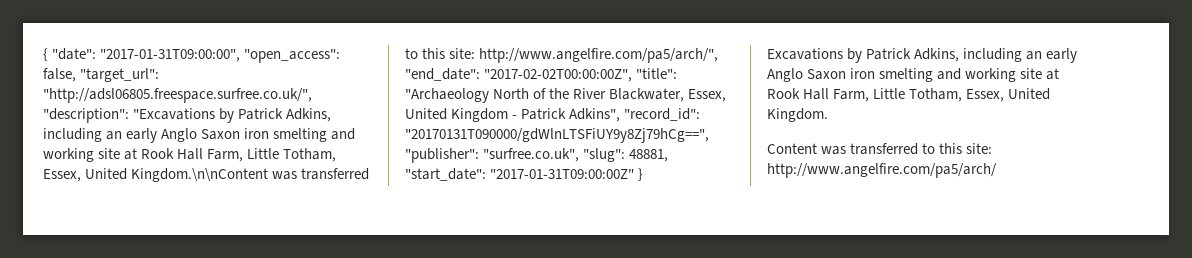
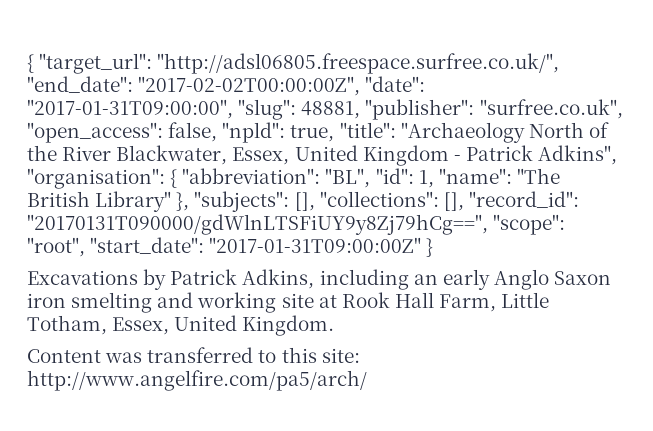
[43,48,341,63] [43,68,160,82] [43,88,312,103] [43,108,332,123] [43,128,356,143] [43,148,337,162] [43,168,370,182] [405,48,719,63] [405,68,633,82] { "date": "2017-01-31T09:00:00", "open_access": false, "target_url": "http://adsl06805.freespace.surfree.co.uk/", "description": "Excavations by Patrick Adkins, including an early Anglo Saxon iron smelting and working site at Rook Hall Farm, Little Totham, Essex, United Kingdom.\n\nContent was transferred to this site: http://www.angelfire.com/pa5/arch/", "end_date": "2017-02-02T00:00:00Z", -> [27,53,560,74] [27,76,426,96] [27,99,623,120] [27,122,335,143] { "target_url": "http://adsl06805.freespace.surfree.co.uk/", "end_date": "2017-02-02T00:00:00Z", "date": "2017-01-31T09:00:00", "slug": 48881, "publisher": "surfree.co.uk", "open_access": false, "npld": true,
[624,108,701,121] [405,128,709,143] [405,148,669,163] "record_id": "20170131T090000/gdWlnLTSFiUY9y8Zj79hCg==", "publisher": "surfree.co.uk", "slug": 48881, -> [27,168,560,189] [27,191,579,212] [27,214,566,235] [27,237,85,257] "organisation": { "abbreviation": "BL", "id": 1, "name": "The British Library" }, "subjects": [], "collections": [], "record_id": "20170131T090000/gdWlnLTSFiUY9y8Zj79hCg==", "scope": "root",

